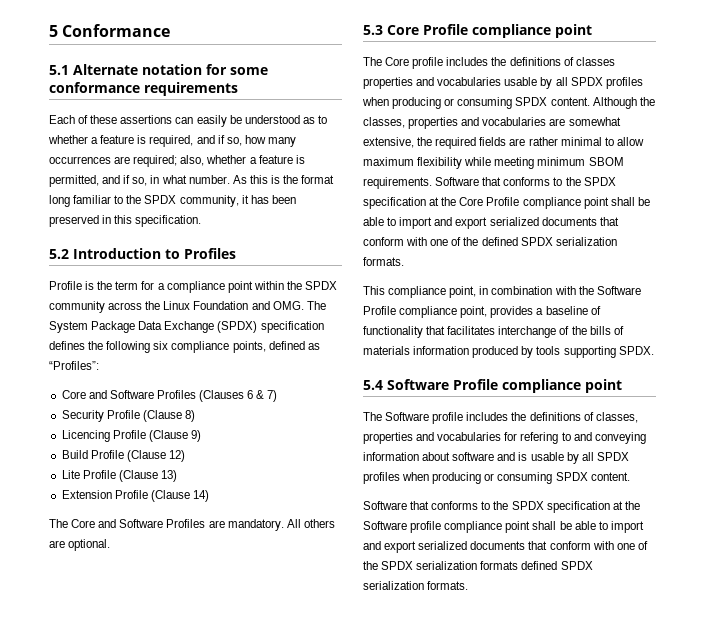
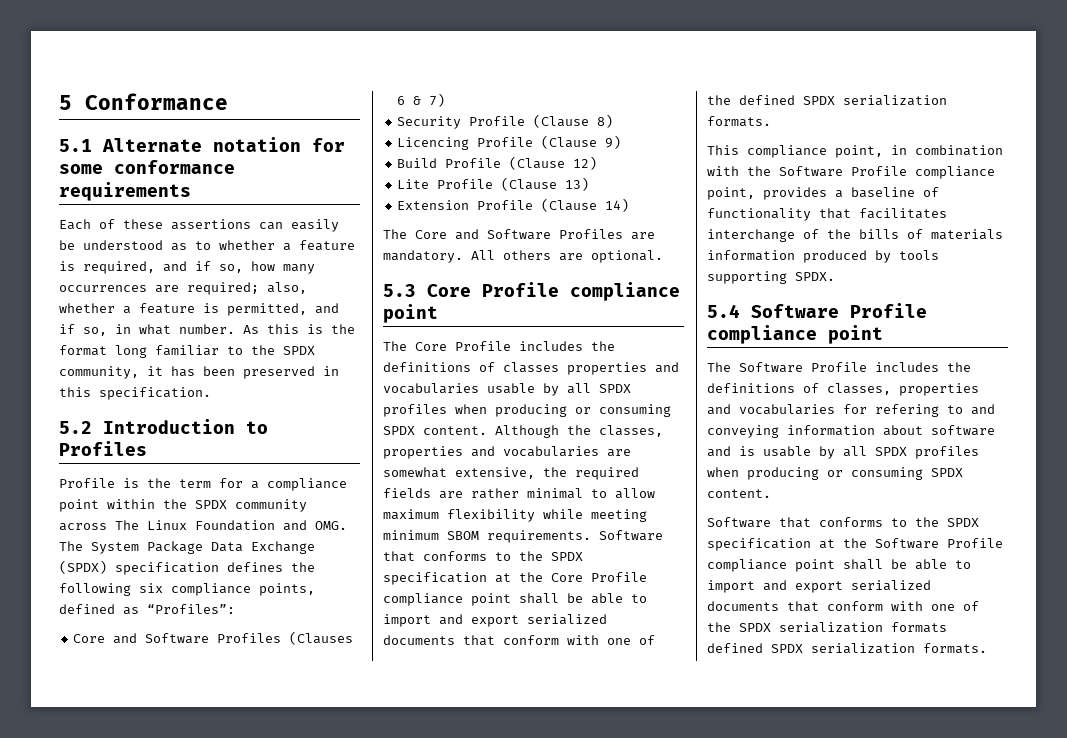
[145,301,161,310] the -> [115,520,139,530] The
[412,57,444,69] profile -> [455,341,511,351] Profile
[432,412,464,424] profile -> [811,362,867,372] Profile
[410,521,442,533] profile -> [947,538,1003,548] Profile

